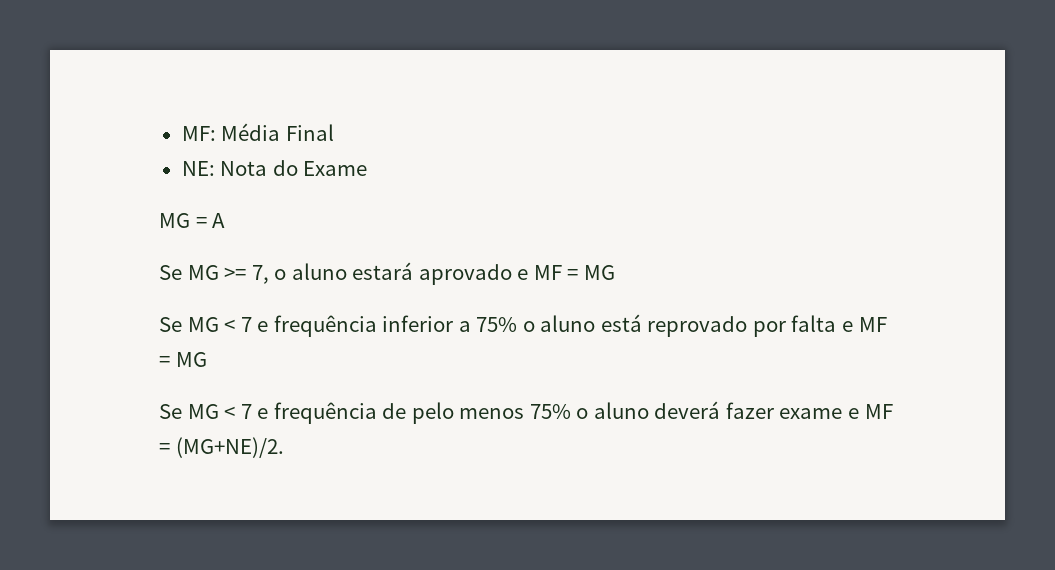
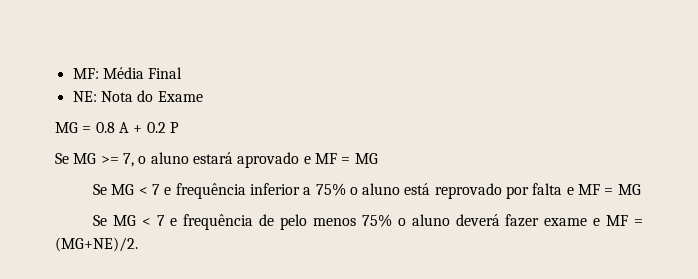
(207, 222) none -> [95,122,115,133] 0.8
(226, 220) none -> [133,122,179,133] + 0.2 P

